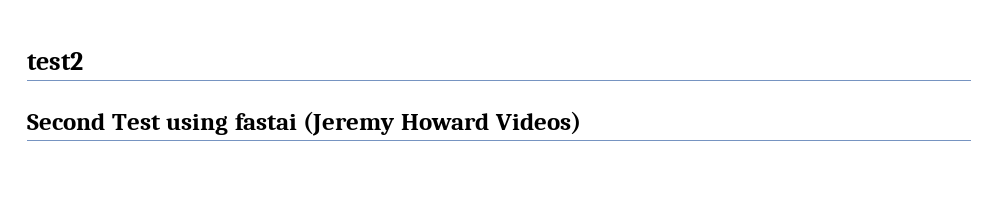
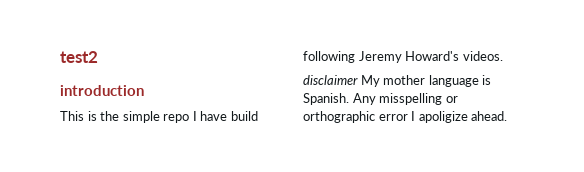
[27,111,581,136] Second Test using fastai (Jeremy Howard Videos) -> [60,85,144,96] [60,111,258,123] [303,51,503,63] [303,75,492,87] [303,93,458,105] [303,111,508,123] introduction // This is the simple repo I have build following Jeremy Howard's videos. // disclaimer My mother language is Spanish. Any misspelling or orthographic error I apoligize ahead.

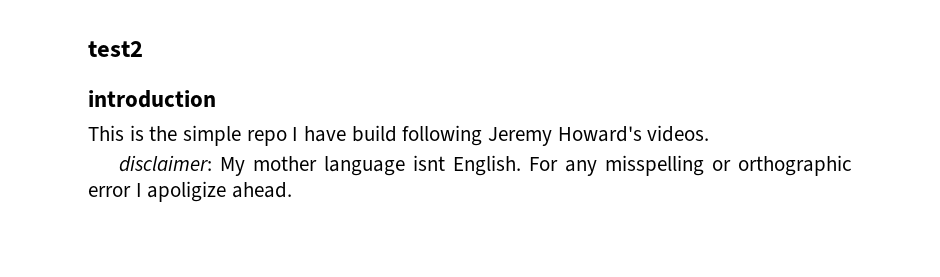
[303,75,358,85] disclaimer -> [118,155,212,172] disclaimer:
[482,75,492,85] [303,93,376,105] is Spanish. Any -> [412,155,597,176] isnt English. For any

